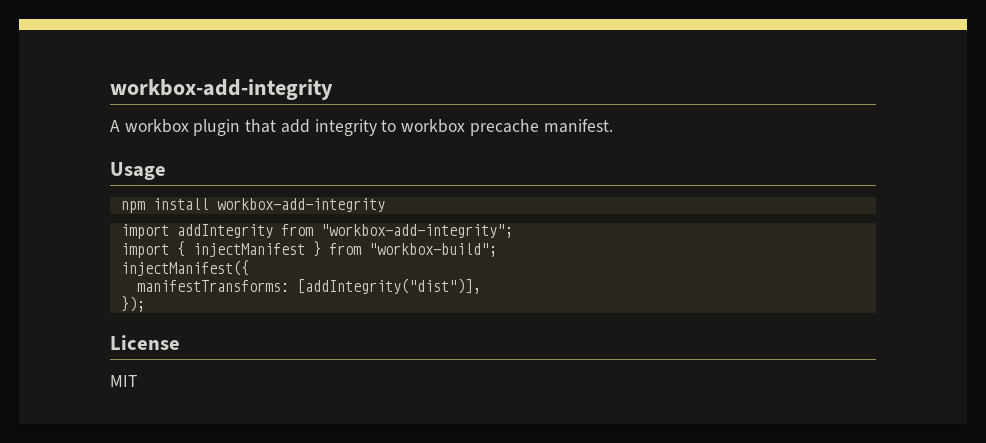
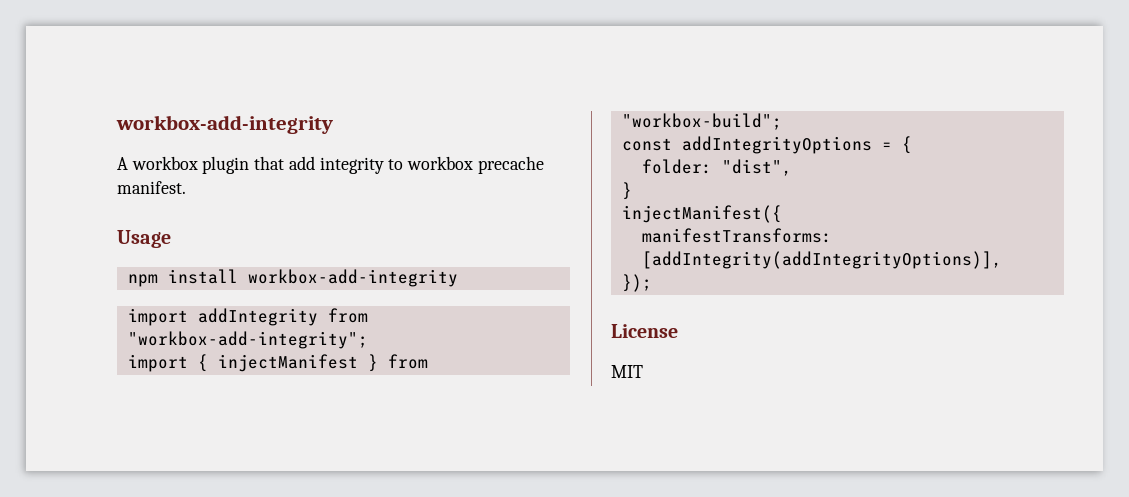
(497, 250) none -> [621,136,912,154] [641,159,792,176] [621,182,632,200] // const addIntegrityOptions = { // folder: "dist", // }
[296,278,481,294] [addIntegrity("dist")], -> [641,251,1002,269] [addIntegrity(addIntegrityOptions)],

